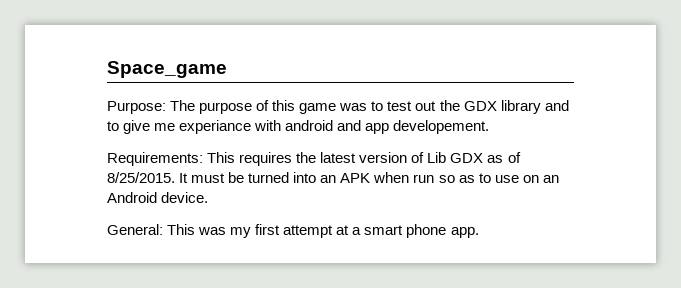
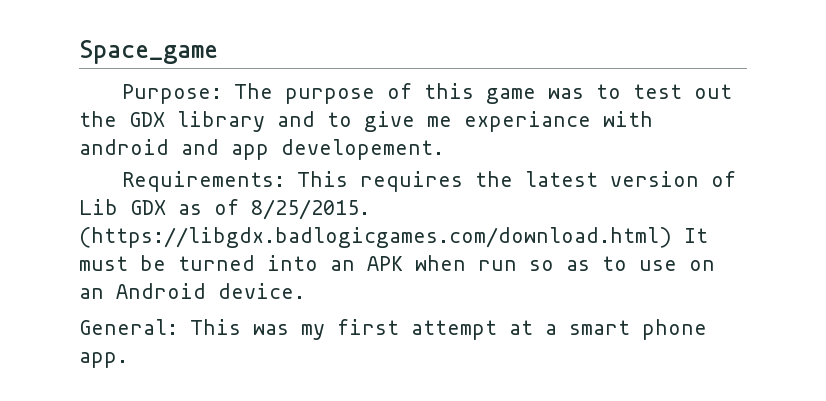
(175, 177) none -> [79,227,672,248] (https://libgdx.badlogicgames.com/download.html)

